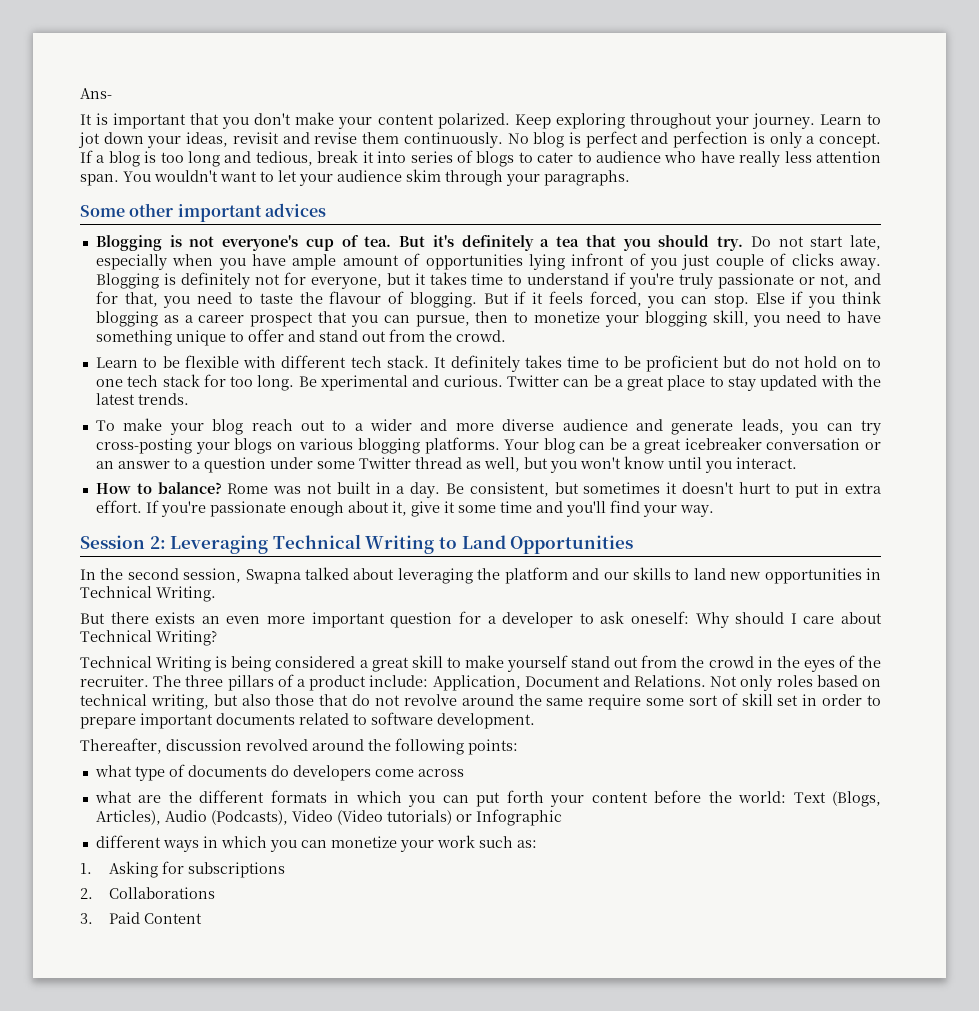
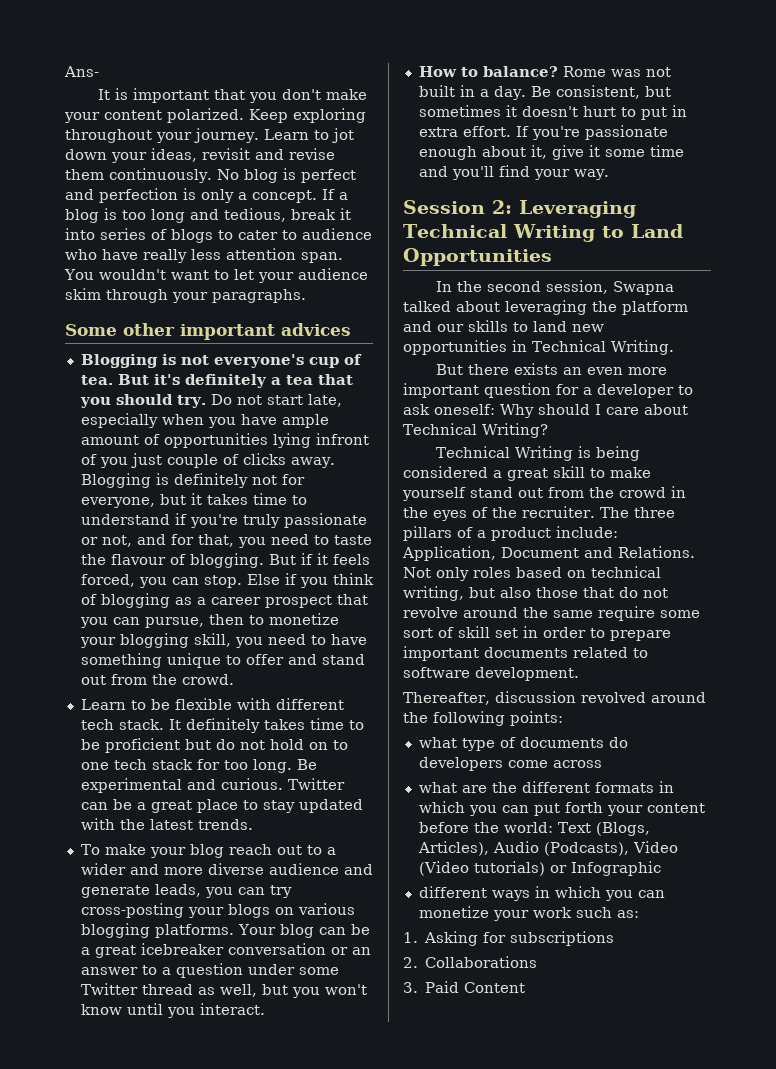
(882, 297) none -> [80,594,97,605] of
[321,375,409,391] xperimental -> [80,778,182,793] experimental

